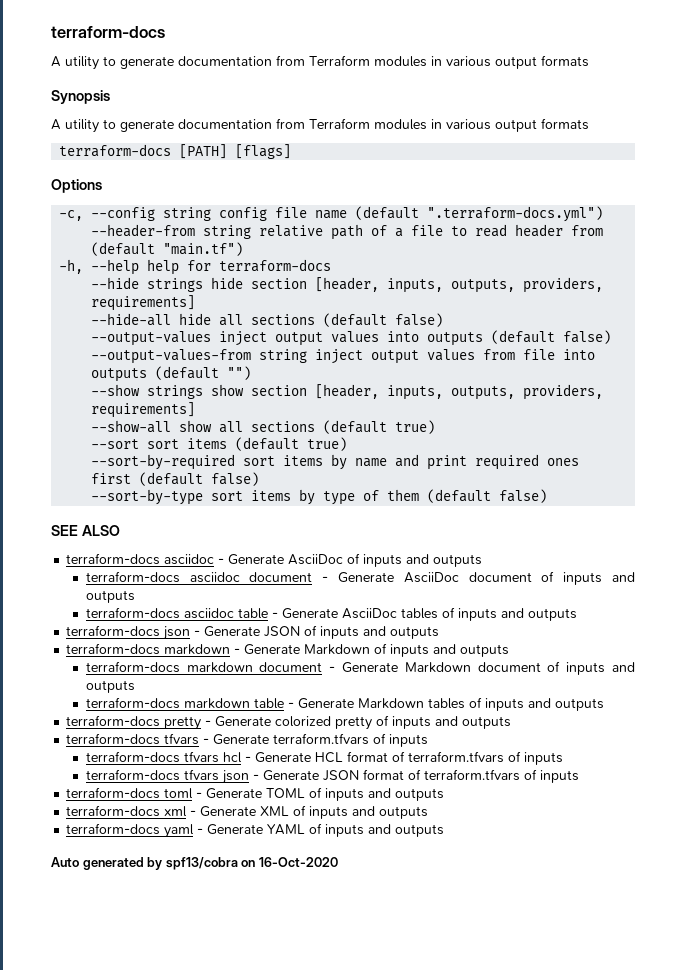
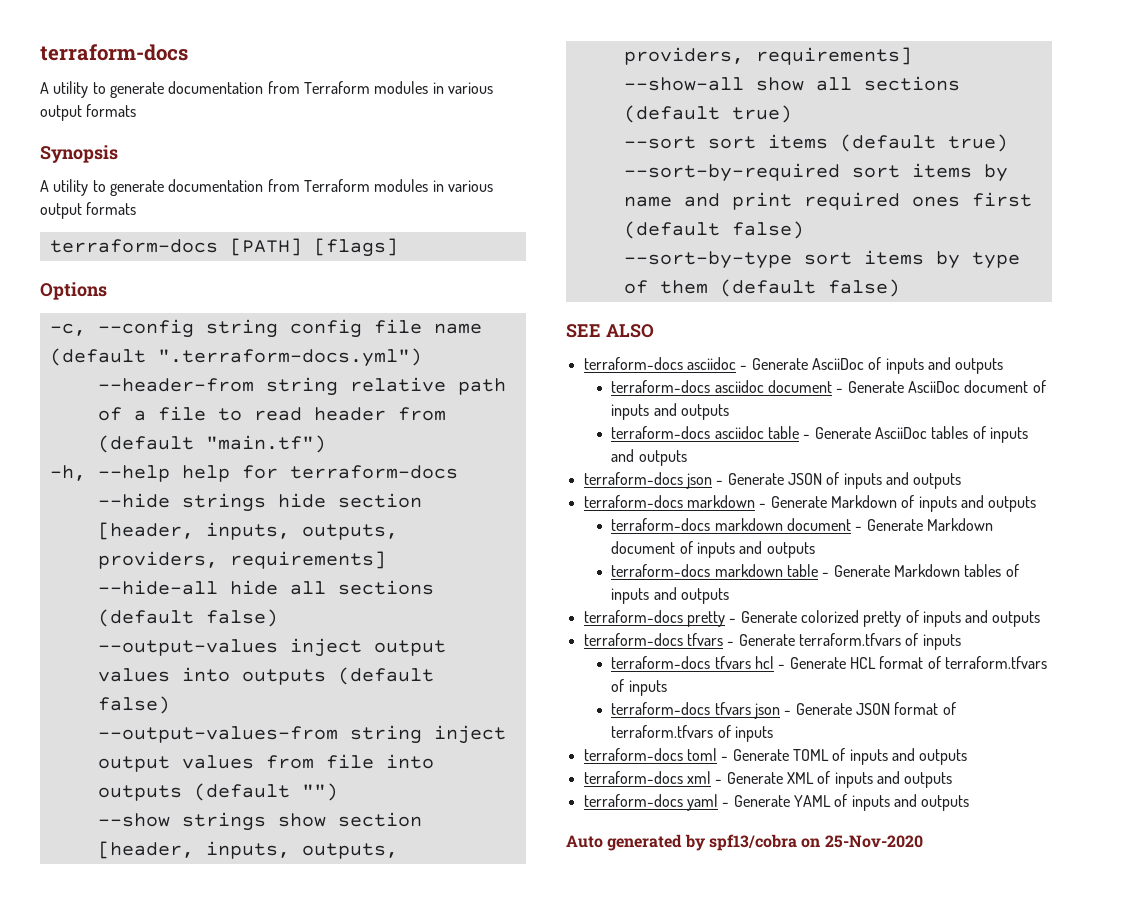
[258,857,338,867] 16-Oct-2020 -> [824,835,923,848] 25-Nov-2020

